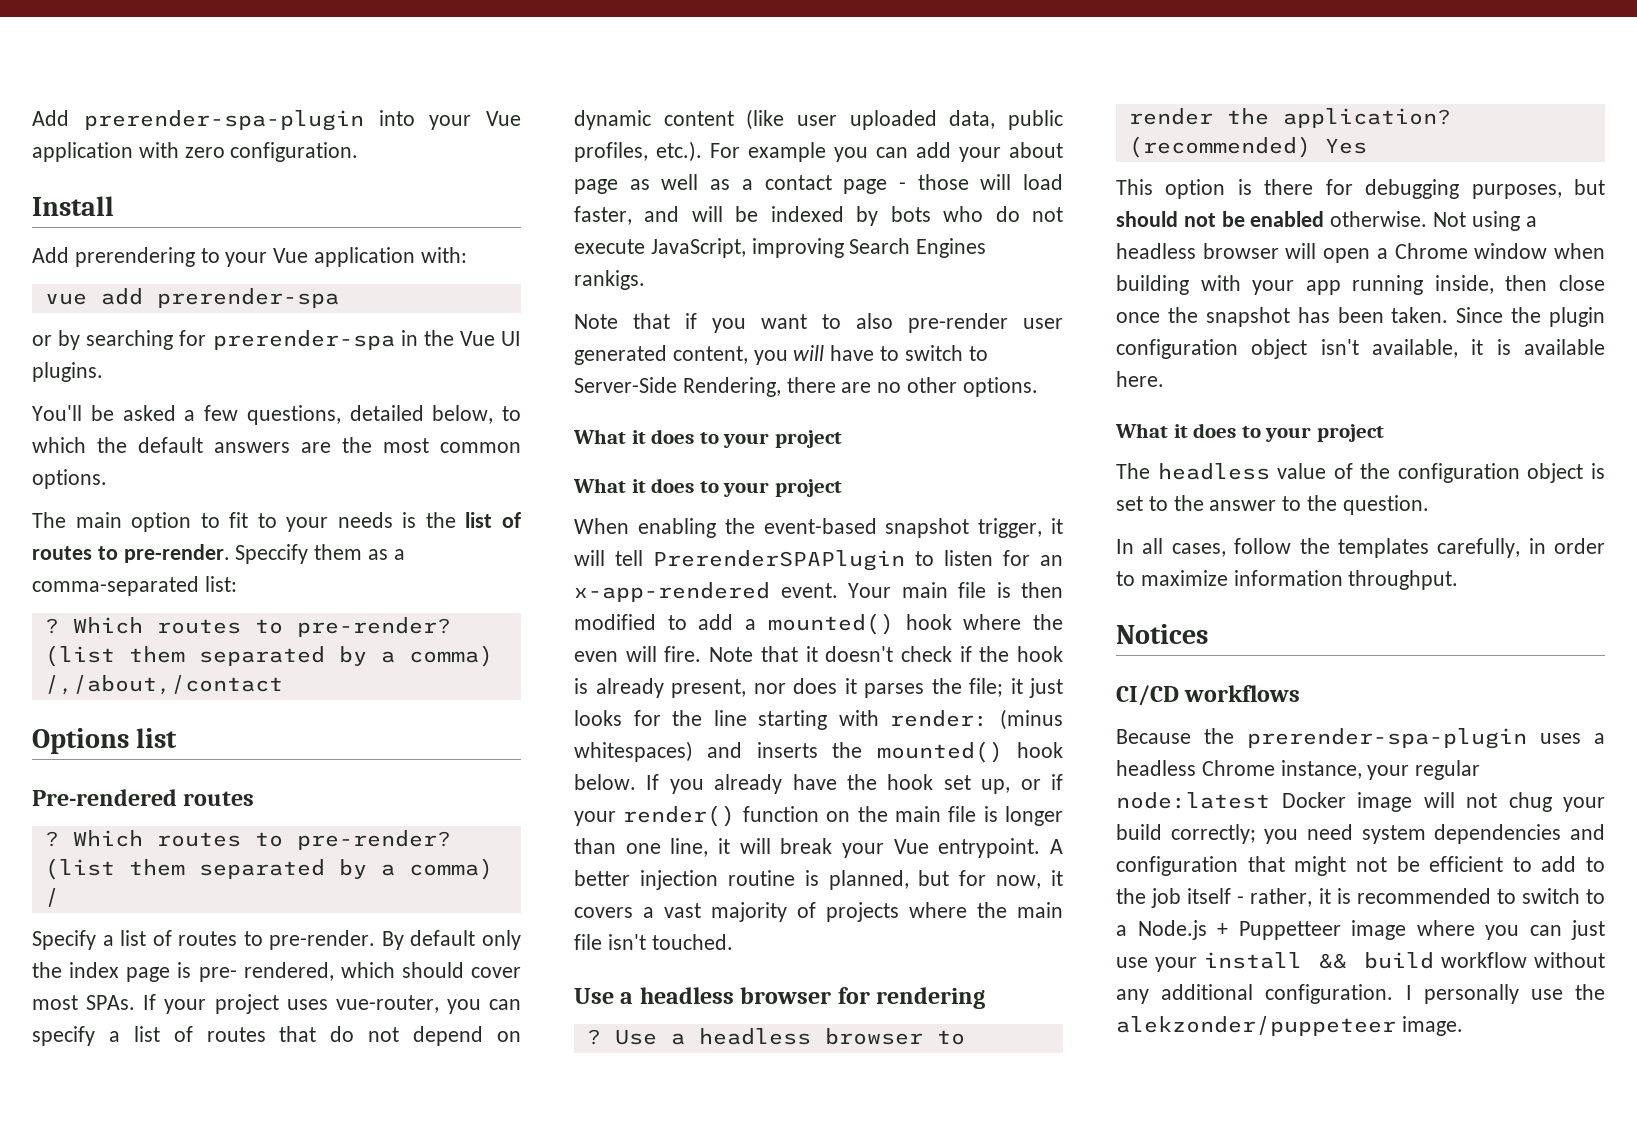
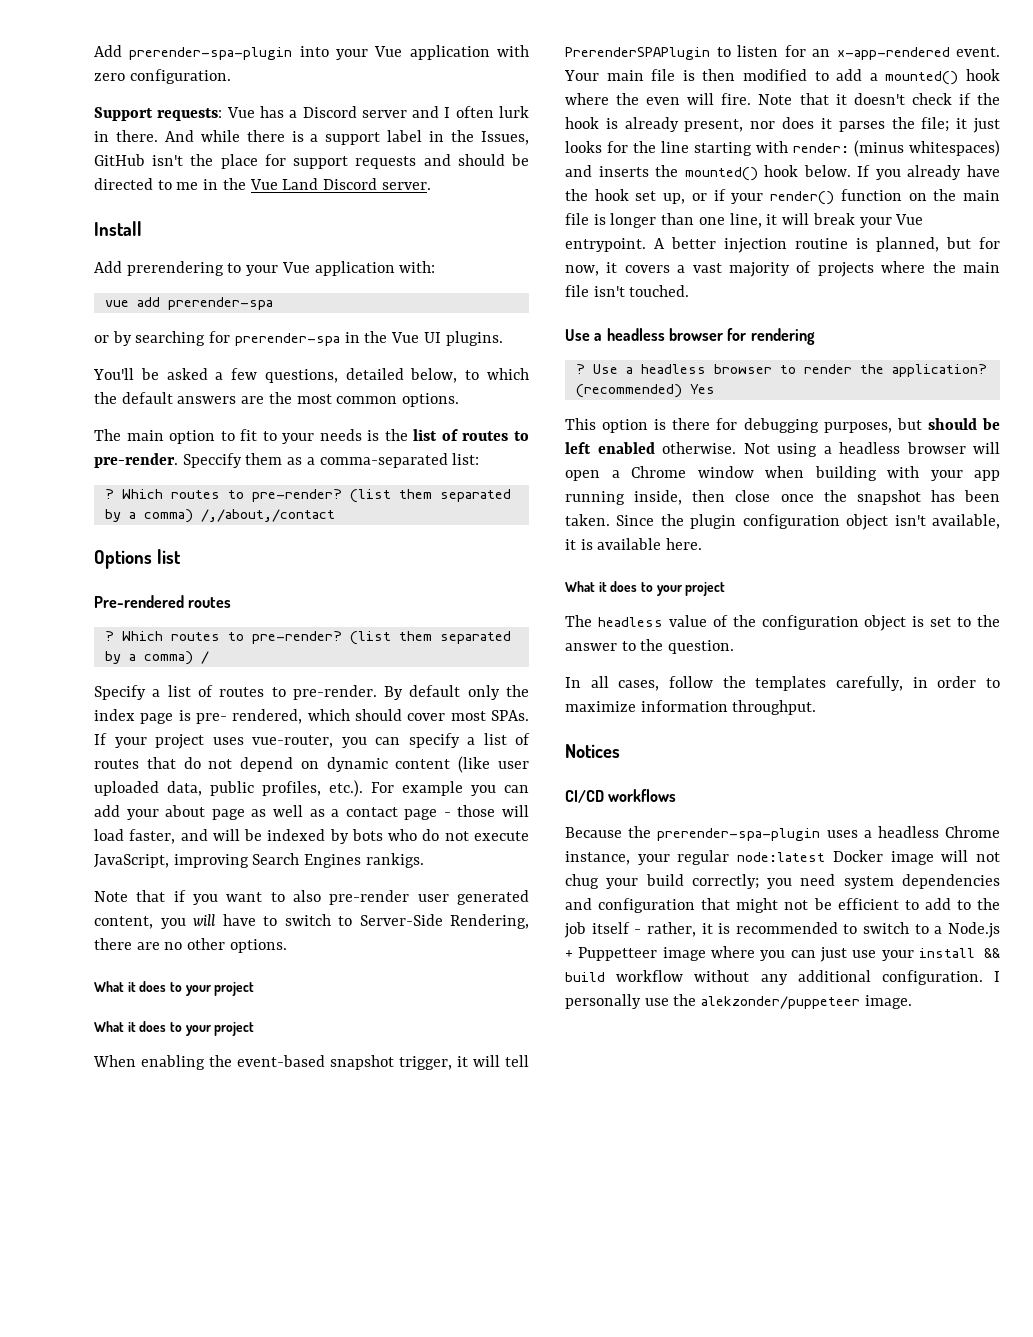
(359, 152) none -> [94,106,530,121] [94,130,530,145] [94,154,529,169] [94,178,431,190] // Support requests: Vue has a Discord server and I often lurk in there. And while there is a support label in the Issues, GitHub isn't the place for support requests and should be directed to me in the Vue Land Discord server.
[1183,211,1245,227] not be -> [982,418,1000,430] [565,442,591,454] be left

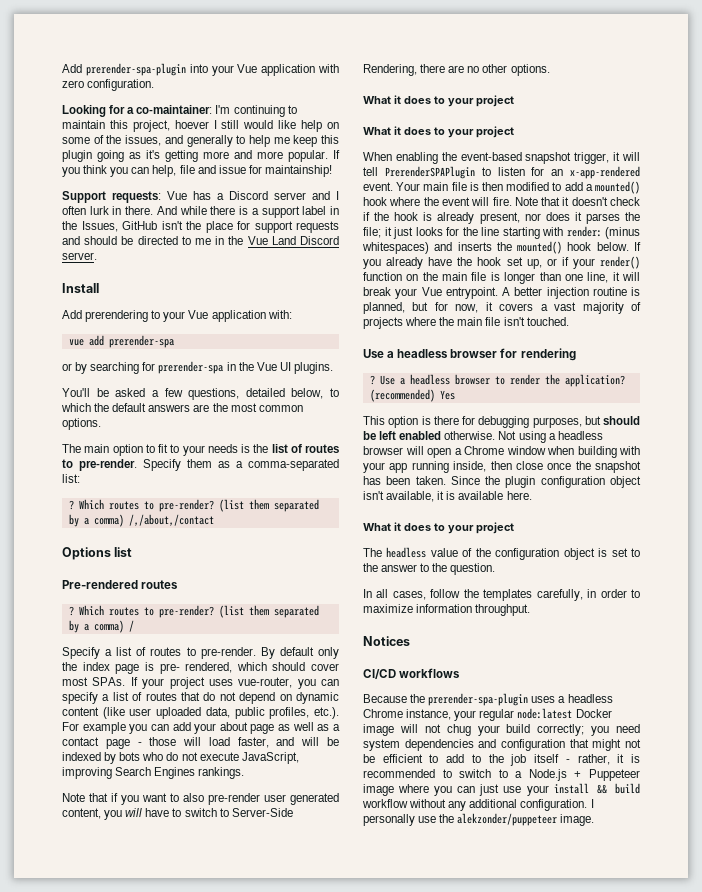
(231, 76) none -> [62,105,297,117] [62,120,339,132] [62,135,339,147] [62,150,340,162] [62,165,332,177] // Looking for a co-maintainer: I'm continuing to maintain this project, hoever I still would like help on some of the issues, and generally to help me keep this plugin going as it's getting more and more popular. If you think you can help, file and issue for maintainship!
[182,453,242,468] Speccify -> [143,459,181,471] Specify
[365,853,424,868] rankigs. -> [198,767,245,779] rankings.
[646,97,681,105] even -> [441,197,470,206] event
[578,947,658,961] Puppetteer -> [589,769,640,781] Puppeteer

